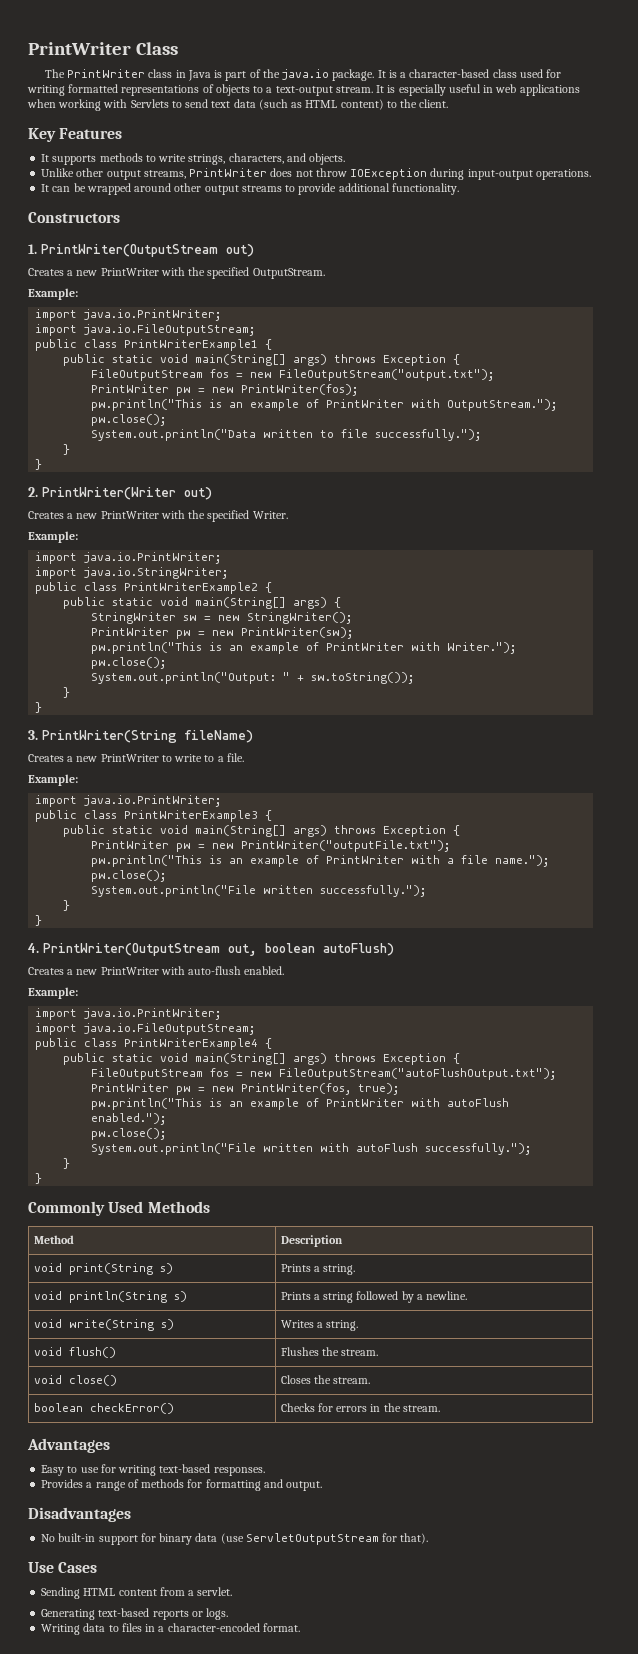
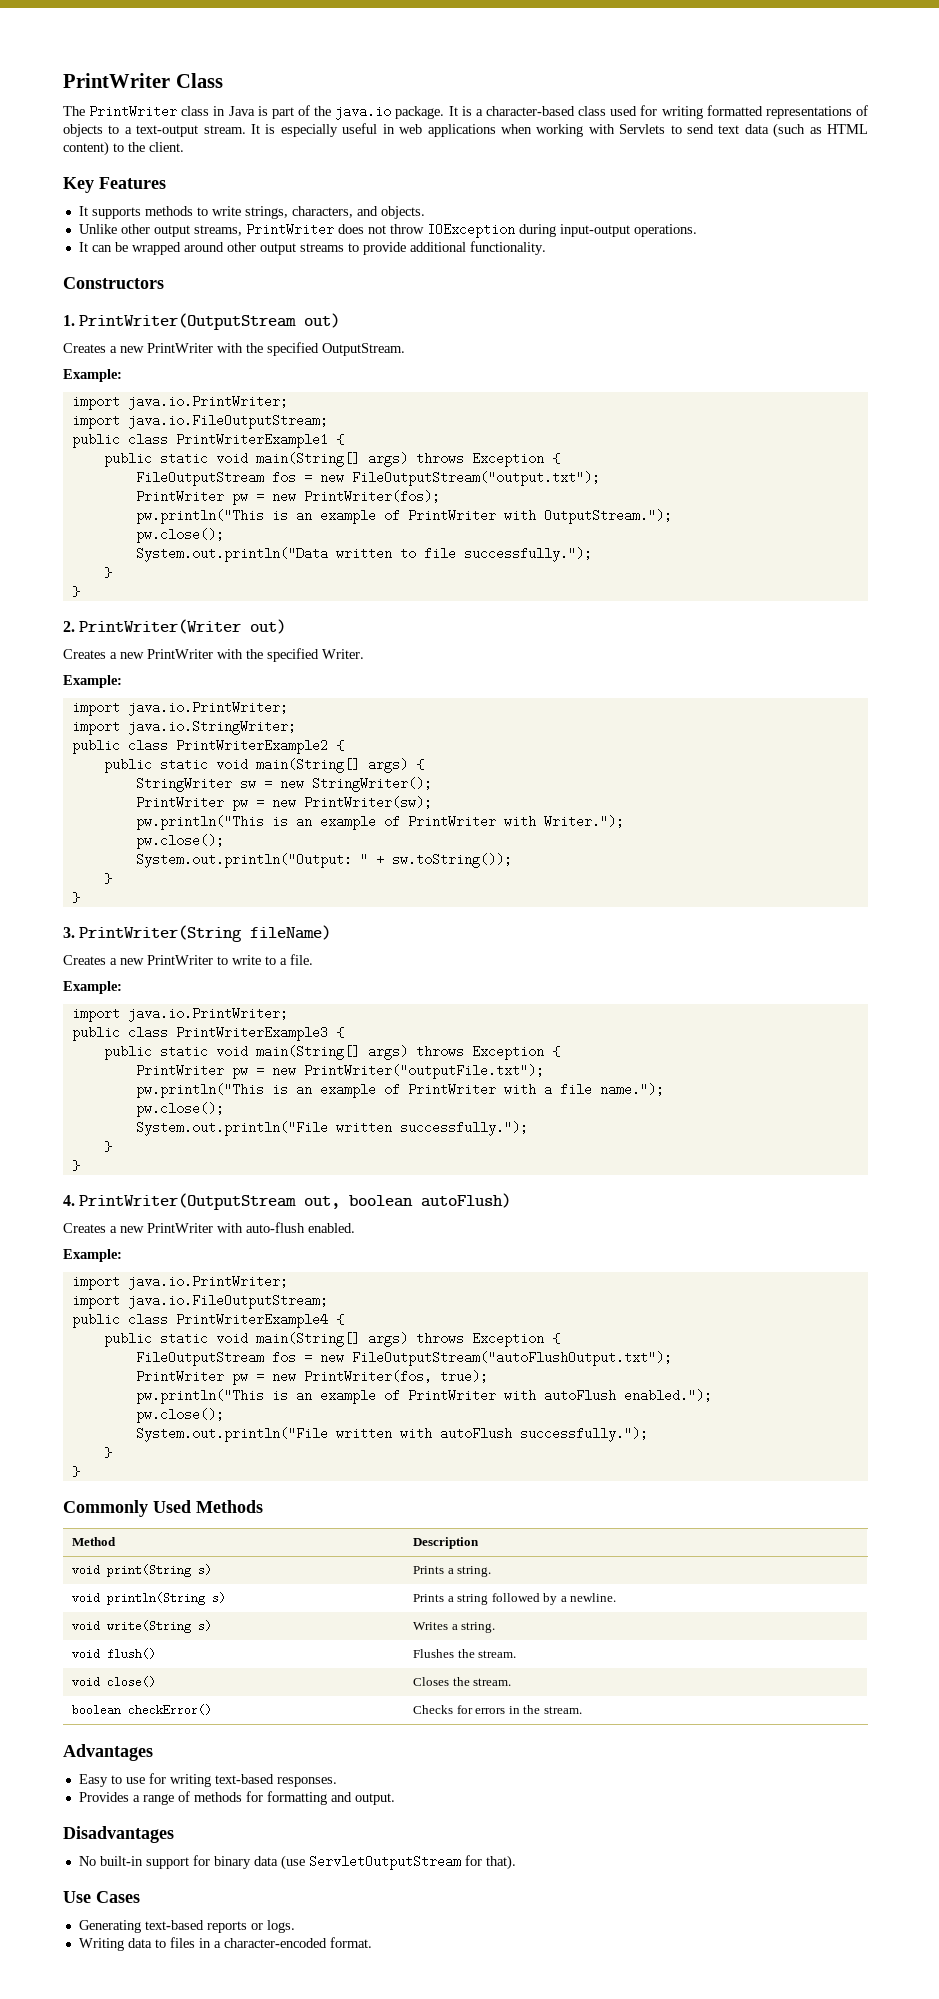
[41,1587,233,1599] // Sending HTML content from a servlet. -> (140, 1897) none

